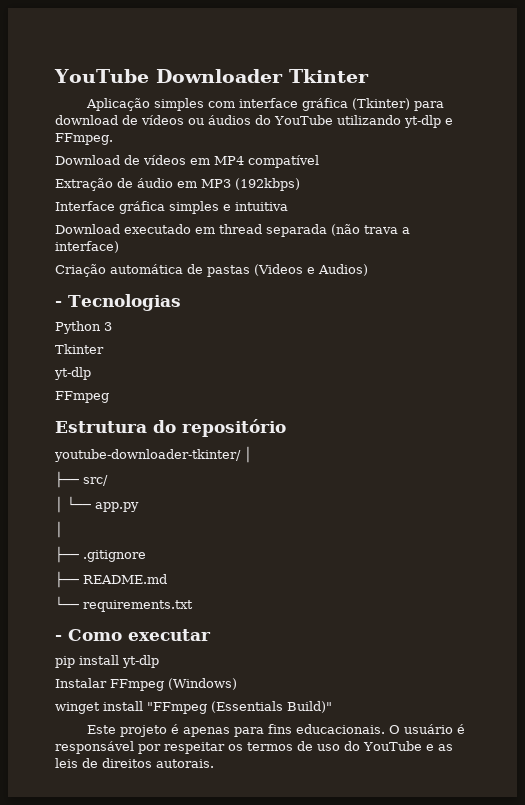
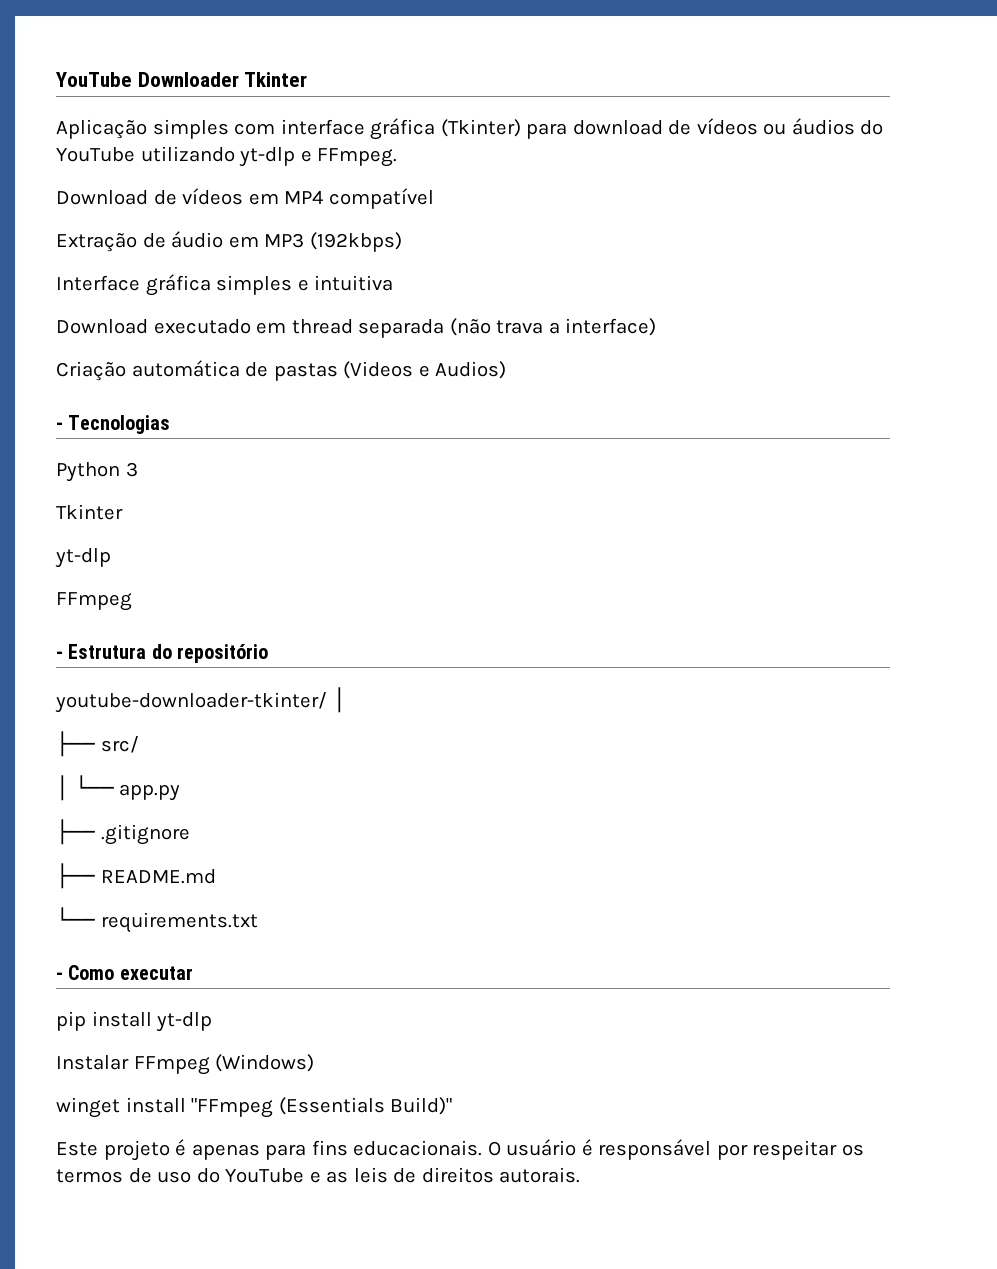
(109, 397) none -> [56,651,63,659] -
[55,521,63,538] // │ -> (181, 792) none

